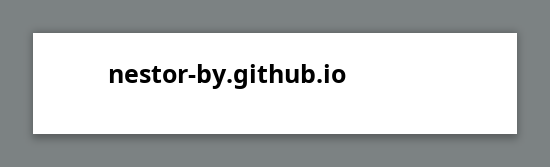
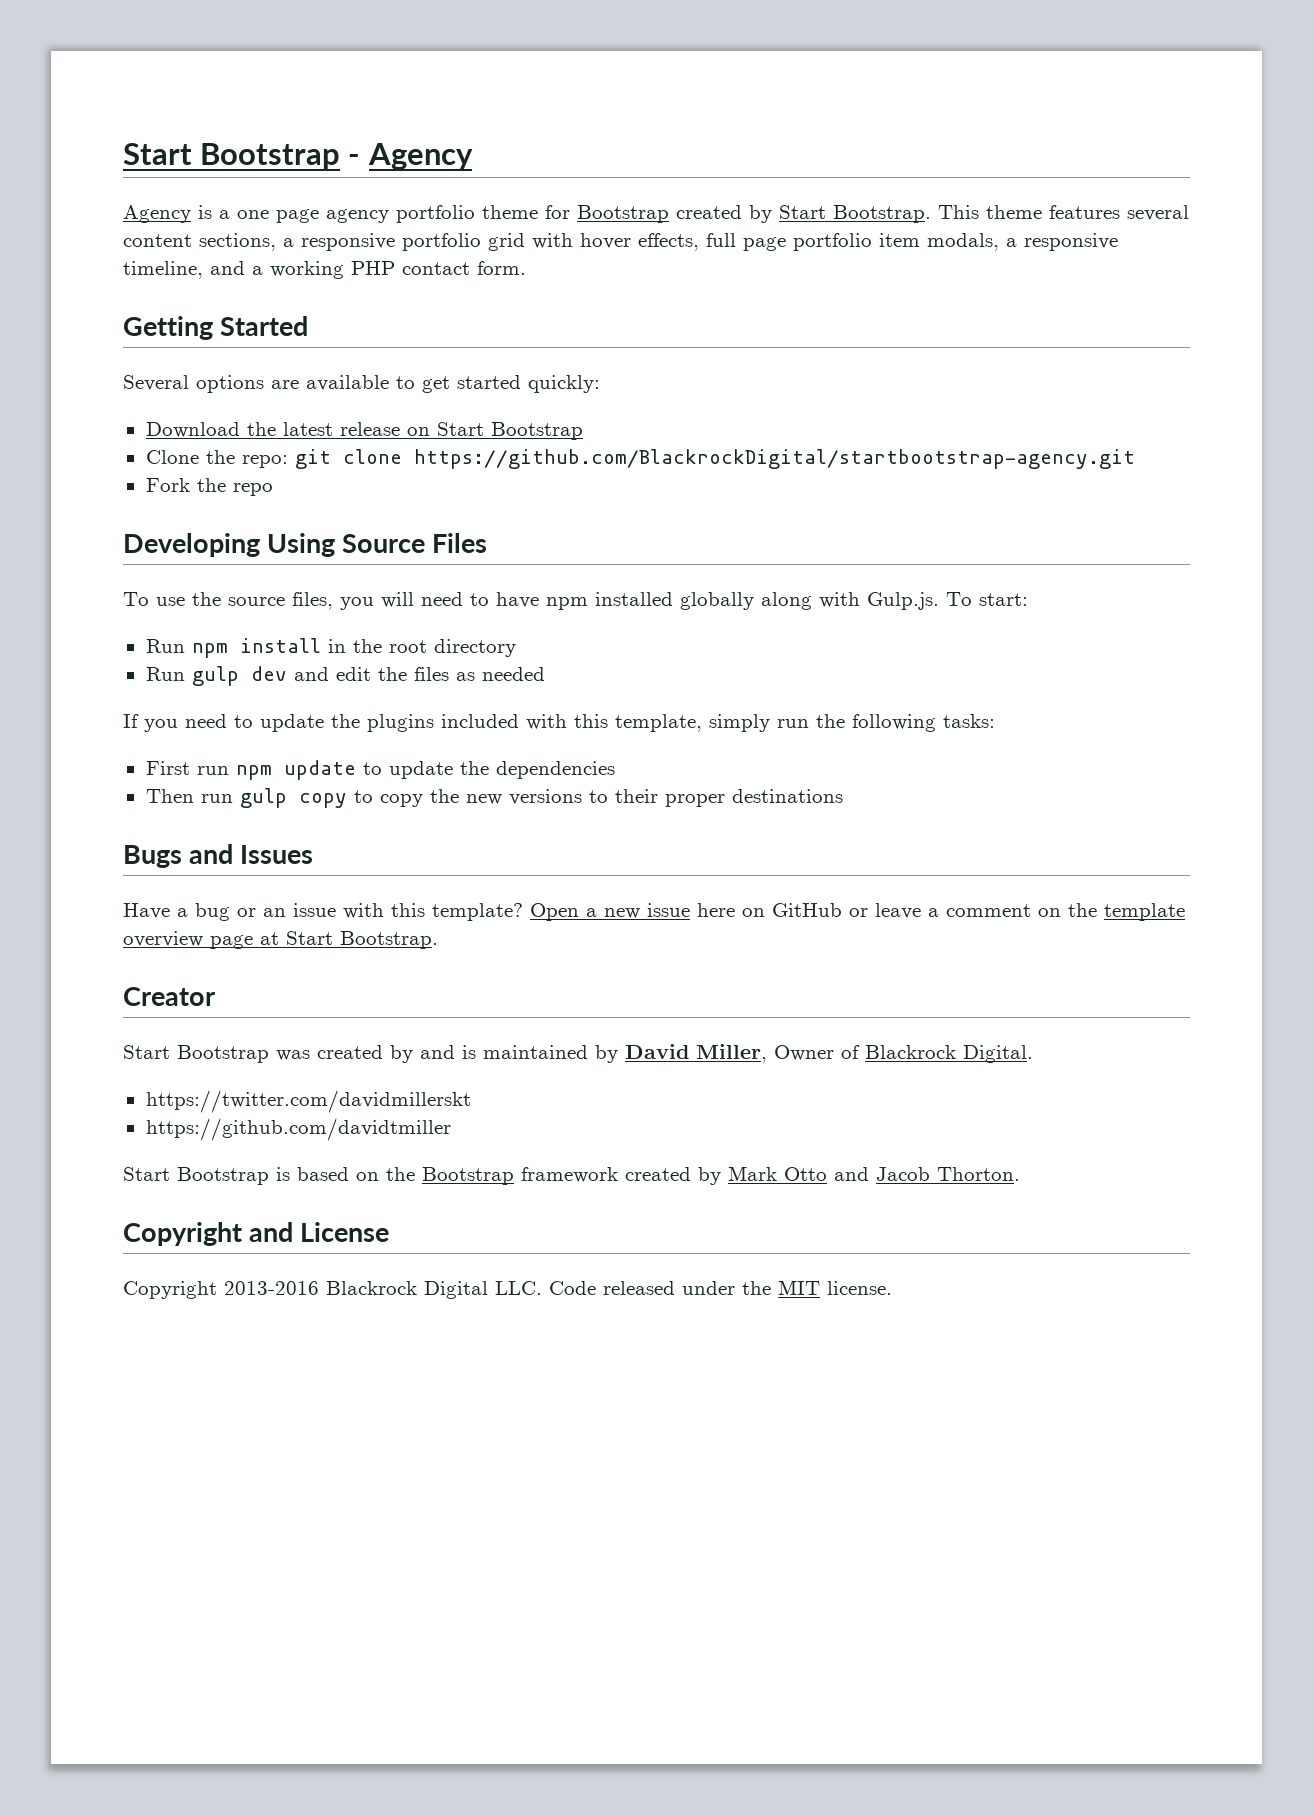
[108,64,346,89] nestor-by.github.io -> [123,143,473,170] [123,205,1189,223] [123,233,1118,251] [123,261,526,279] [123,316,309,340] [123,375,600,393] [145,422,583,440] [145,449,1135,469] [145,478,273,496] [123,533,488,557] [123,592,1028,610] [145,638,516,658] [145,666,545,686] [123,714,995,732] [145,760,615,780] [145,788,843,808] [123,844,314,868] [123,903,1185,921] [123,931,438,949] [123,987,215,1006] [123,1044,1033,1063] [145,1090,471,1113] [145,1118,451,1141] [123,1166,1020,1185] [123,1222,390,1246] [123,1280,892,1299] Start Bootstrap - Agency // Agency is a one page agency portfolio theme for Bootstrap created by Start Bootstrap. This theme features several content sections, a responsive portfolio grid with hover effects, full page portfolio item modals, a responsive timeline, and a working PHP contact form. // Getting Started // Several options are available to get started quickly: // Download the latest release on Start Bootstrap // Clone the repo: git clone https://github.com/BlackrockDigital/startbootstrap-agency.git // Fork the repo // Developing Using Source Files // To use the source files, you will need to have npm installed globally along with Gulp.js. To start: // Run npm install in the root directory // Run gulp dev and edit the files as needed // If you need to update the plugins included with this template, simply run the following tasks: // First run npm update to update the dependencies // Then run gulp copy to copy the new versions to their proper destinations // Bugs and Issues // Have a bug or an issue with this template? Open a new issue here on GitHub or leave a comment on the template overview page at Start Bootstrap. // Creator // Start Bootstrap was created by and is maintained by David Miller, Owner of Blackrock Digital. // https://twitter.com/davidmillerskt // https://github.com/davidtmiller // Start Bootstrap is based on the Bootstrap framework created by Mark Otto and Jacob Thorton. // Copyright and License // Copyright 2013-2016 Blackrock Digital LLC. Code released under the MIT license.

